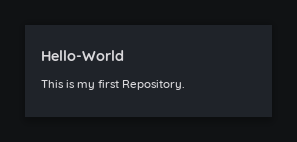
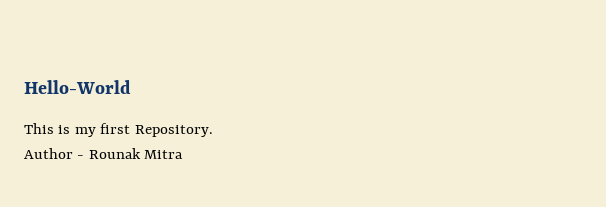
(186, 85) none -> [24,148,184,159] // Author - Rounak Mitra

